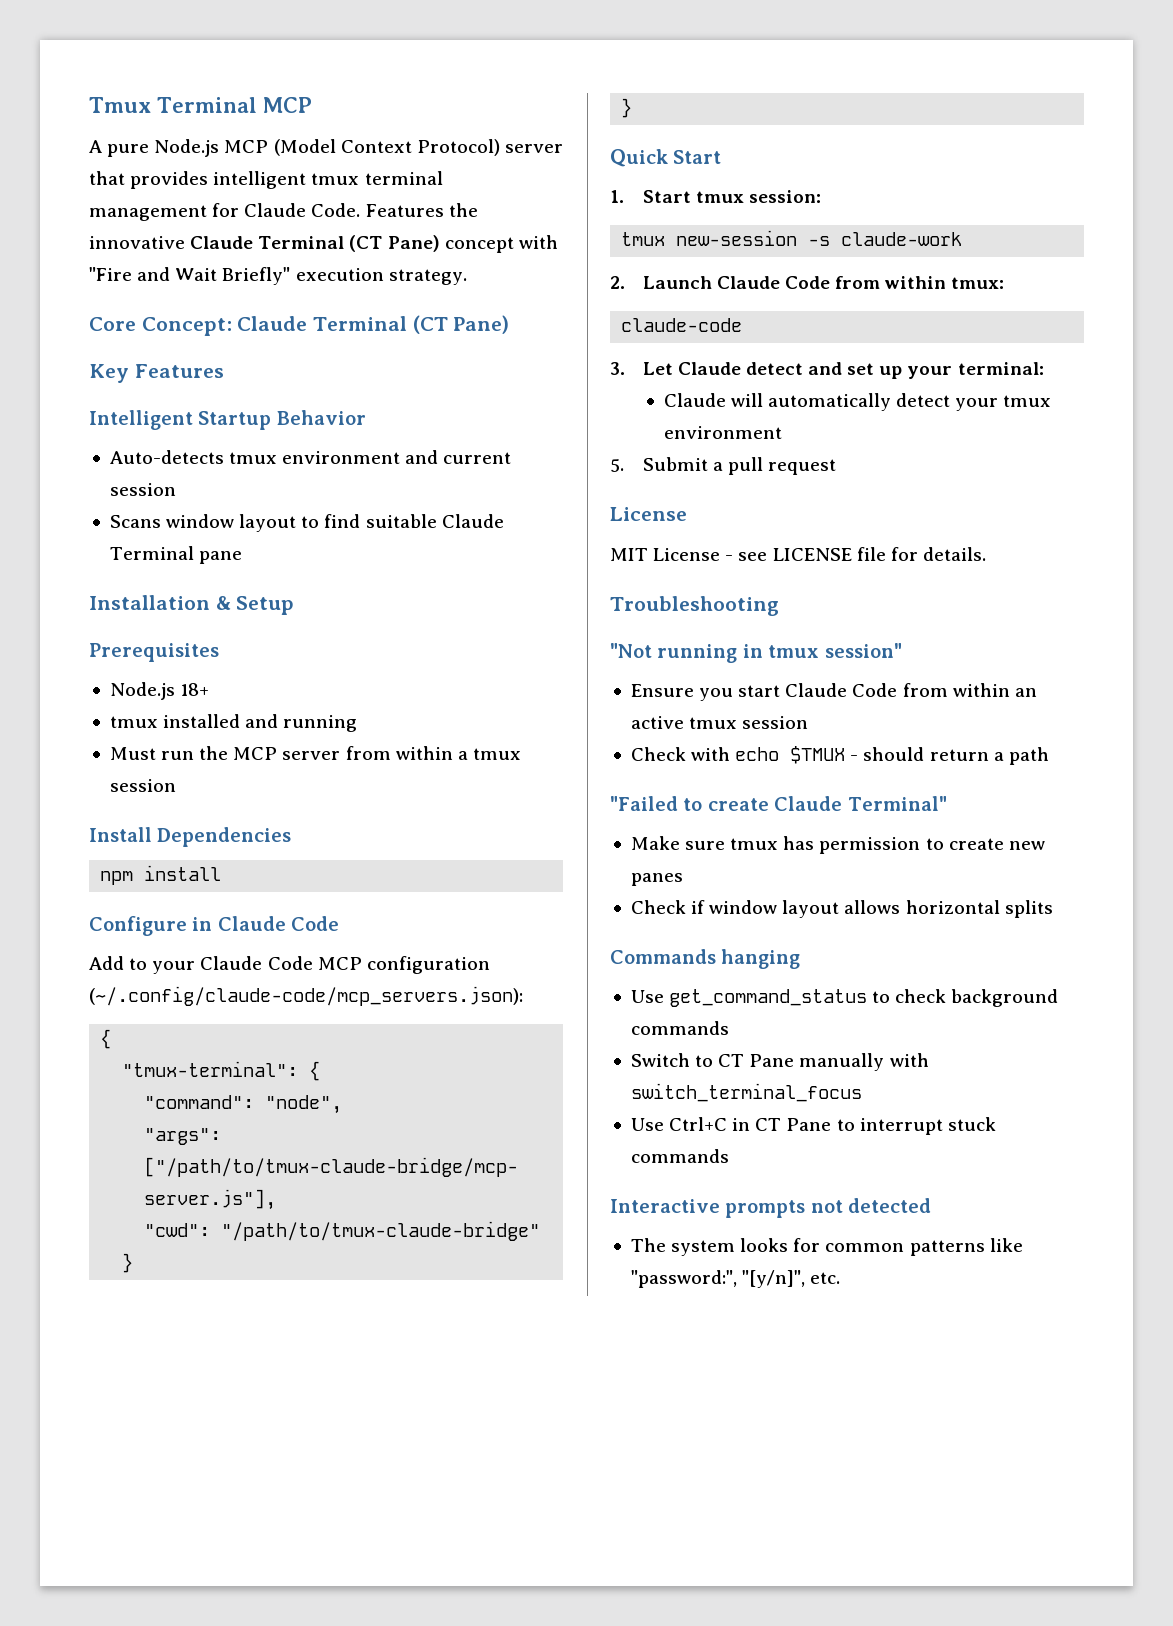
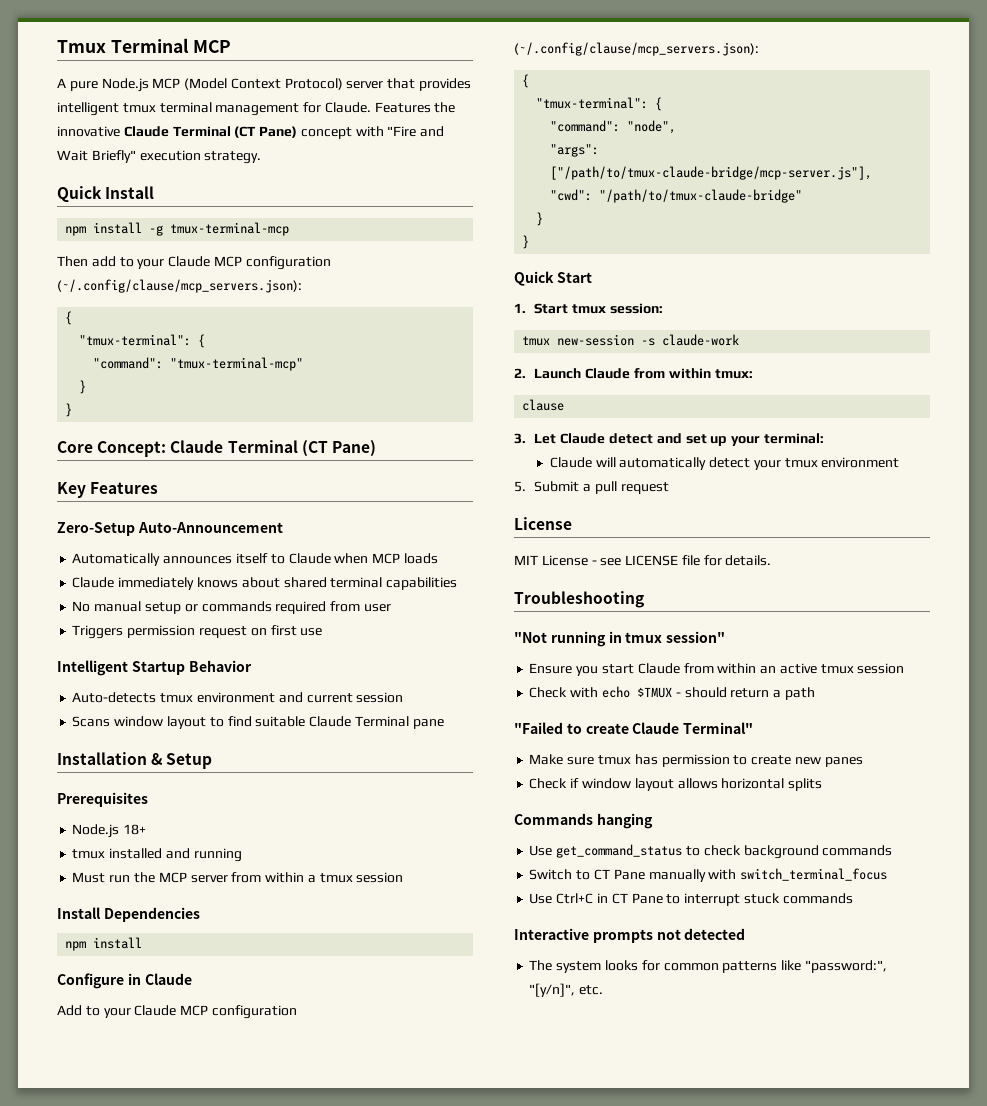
[244,203,361,217] Claude Code. -> [324,102,371,113] Claude.
(467, 277) none -> [57,186,155,202] [65,222,290,236] [57,256,331,270] [57,279,302,293] [65,311,73,325] [79,334,206,348] [93,357,304,371] [79,380,87,394] [65,403,73,417] // Quick Install // npm install -g tmux-terminal-mcp // Then add to your Claude MCP configuration (~/.config/clause/mcp_servers.json): // { // "tmux-terminal": { // "command": "tmux-terminal-mcp" // } // }
(224, 371) none -> [57,522,283,536] [72,553,438,566] [72,577,458,590] [72,601,391,614] [72,625,323,639] // Zero-Setup Auto-Announcement // Automatically announces itself to Claude when MCP loads // Claude immediately knows about shared terminal capabilities // No manual setup or commands required from user // Triggers permission request on first use
[291,916,340,931] Code -> (192, 979) none
[267,956,490,974] [89,986,523,1006] Code MCP configuration (~/.config/claude-code/mcp_servers.json): -> [180,1005,297,1019] [514,42,759,56] MCP configuration (~/.config/clause/mcp_servers.json):
[784,276,830,289] Code -> (631, 373) none
[621,318,743,332] claude-code -> [522,399,565,411] clause
[852,683,898,697] Code -> (680, 668) none

